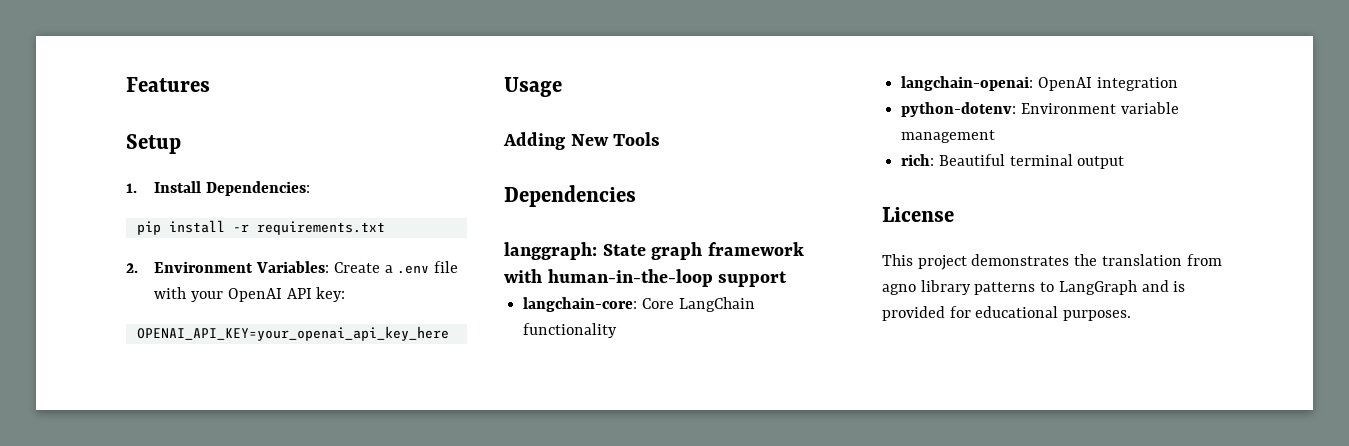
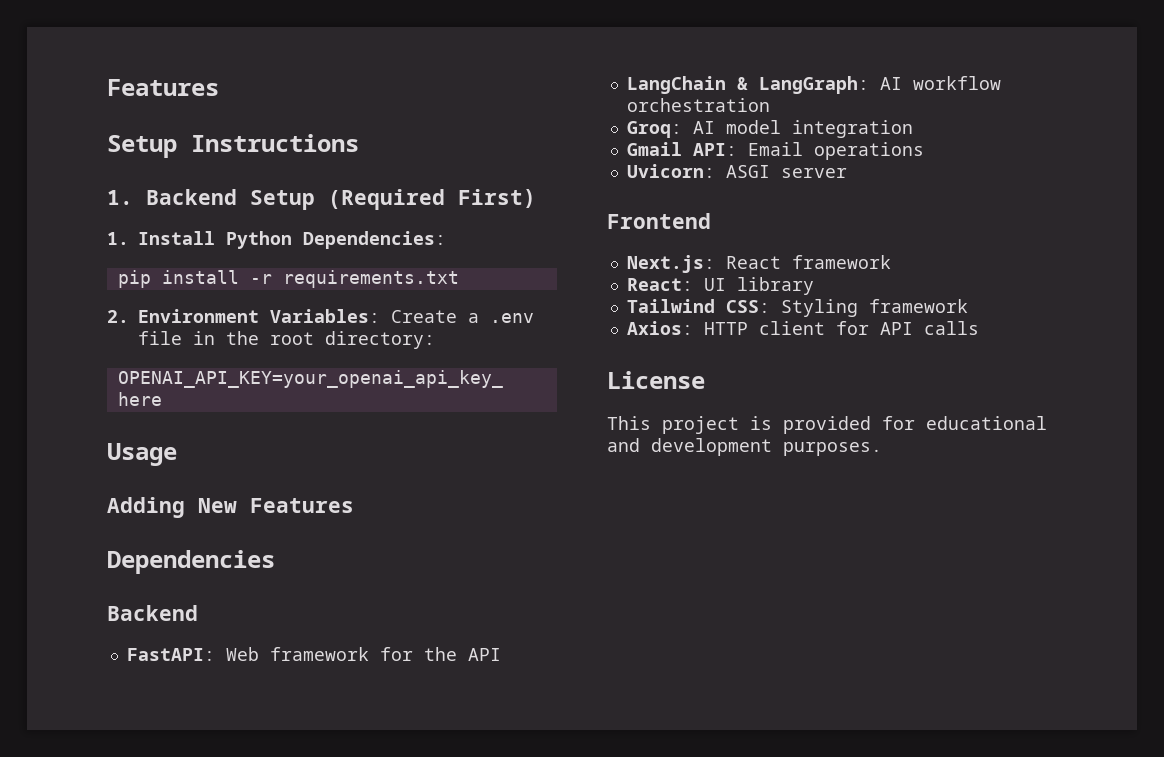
(181, 144) none -> [191,134,359,152] [107,189,536,210] Instructions // 1. Backend Setup (Required First)
(202, 187) none -> [226,231,292,249] Python
[154,287,346,302] with your OpenAI API key: -> [193,331,435,349] in the root directory:
[613,132,661,146] Tools -> [250,498,354,513] Features
[504,242,804,260] [504,269,788,287] [523,297,755,312] [523,323,618,338] [901,76,1178,91] [901,102,1179,117] [901,130,996,143] [901,154,1125,169] [882,207,954,222] [882,254,1222,270] [882,280,1169,295] langgraph: State graph framework with human-in-the-loop support // langchain-core: Core LangChain functionality // langchain-openai: OpenAI integration // python-dotenv: Environment variable management // rich: Beautiful terminal output // License // This project demonstrates the translation from agno library patterns to LangGraph and -> [107,605,198,621] [126,647,501,661] [626,76,1001,94] [626,98,770,112] [626,120,913,138] [626,142,924,160] [626,164,847,178] [607,213,711,229] [626,255,891,273] [626,277,814,295] [626,299,968,317] [626,321,979,335] [607,371,705,389] [607,416,739,434] Backend // FastAPI: Web framework for the API // LangChain & LangGraph: AI workflow orchestration // Groq: AI model integration // Gmail API: Email operations // Uvicorn: ASGI server // Frontend // Next.js: React framework // React: UI library // Tailwind CSS: Styling framework // Axios: HTTP client for API calls // License // This project
(1059, 312) none -> [607,438,772,456] and development

